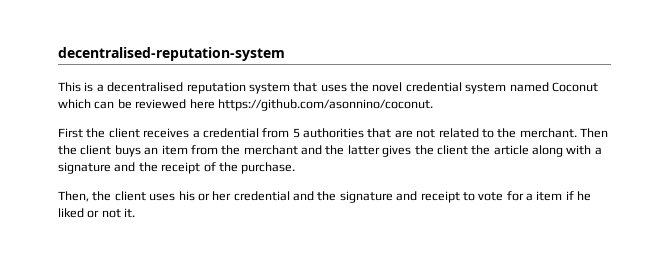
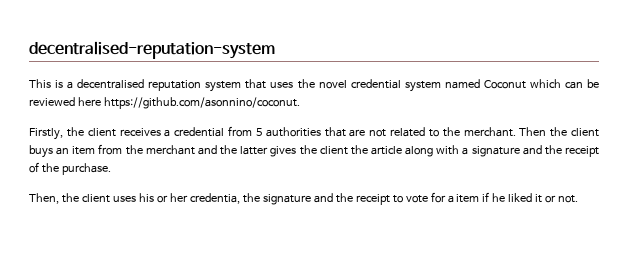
[58,128,83,138] First -> [29,128,63,140] Firstly,
[233,191,314,201] credential and -> [189,193,240,204] credentia,
(418, 196) none -> [335,193,353,203] the
[87,208,136,218] or not it. -> [535,194,579,203] it or not.

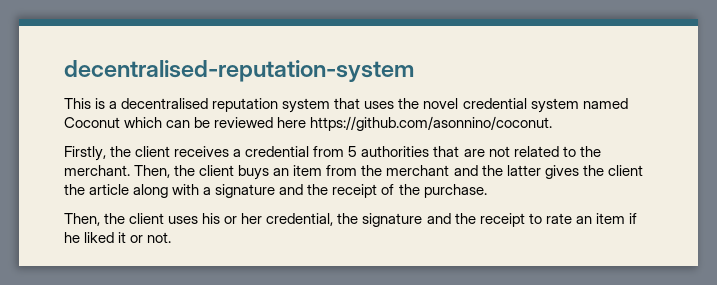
[519,127,547,136] Then -> [134,165,171,178] Then,
[189,193,240,204] credentia, -> [266,213,334,226] credential,
[405,192,454,203] vote for a -> [545,213,592,224] rate an

